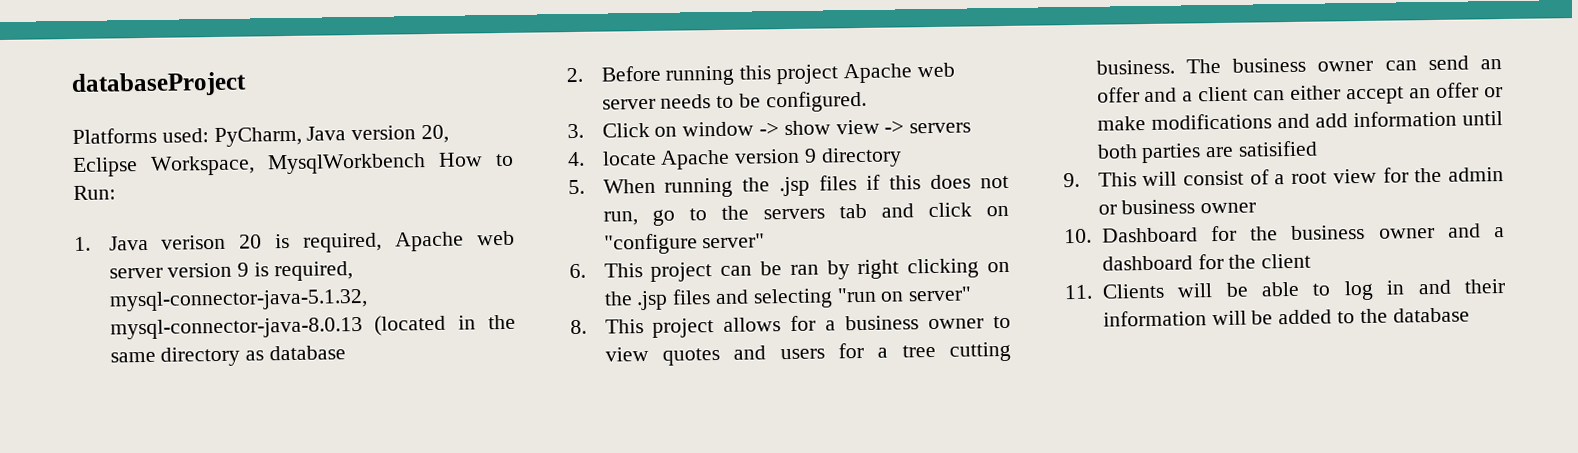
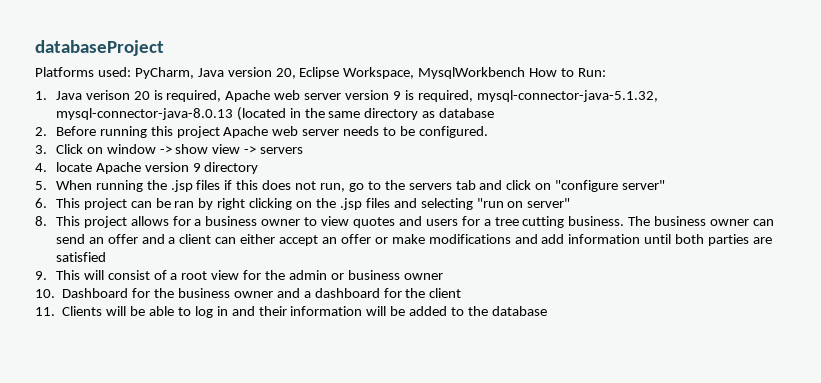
[1237,140,1318,157] satisified -> [55,252,106,262] satisfied

